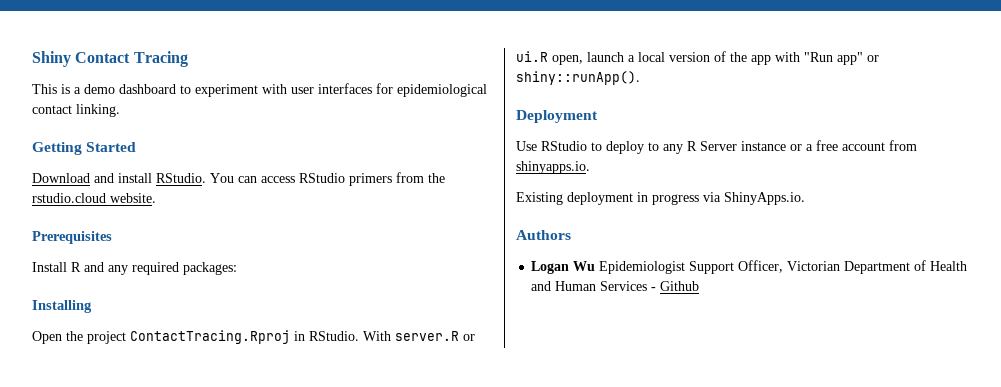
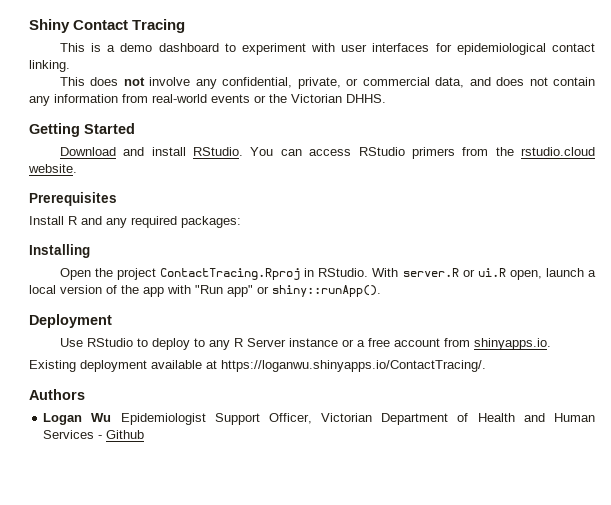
(120, 110) none -> [59,77,595,89] [29,94,386,106] // This does not involve any confidential, private, or commercial data, and does not contain any information from real-world events or the Victorian DHHS.
[637,192,805,205] in progress via ShinyApps.io. -> [151,360,486,372] available at https://loganwu.shinyapps.io/ContactTracing/.

